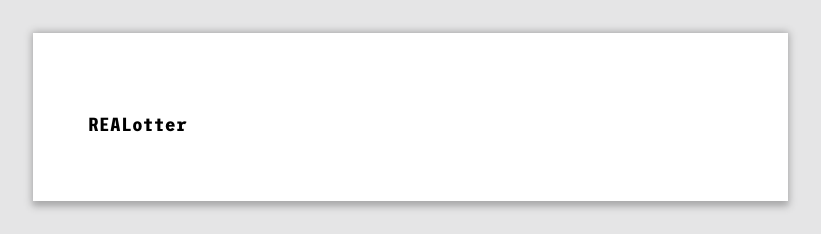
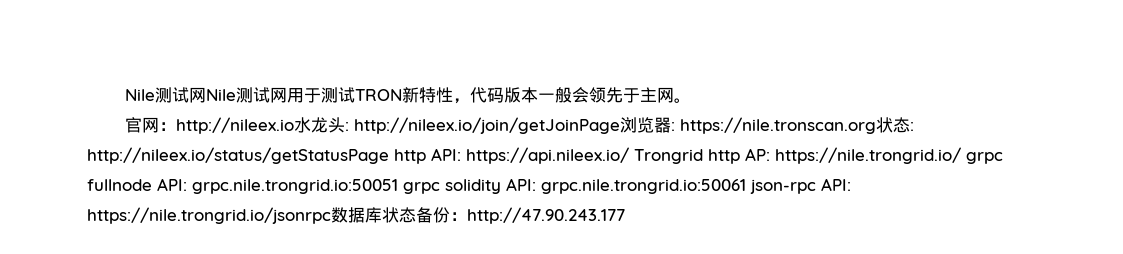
[88,117,187,132] REALotter -> [124,87,691,104] [124,117,914,134] [87,147,1003,164] [87,178,851,194] [87,207,625,224] Nile测试网Nile测试网用于测试TRON新特性，代码版本一般会领先于主网。 // 官网：http://nileex.io水龙头: http://nileex.io/join/getJoinPage浏览器: https://nile.tronscan.org状态: http://nileex.io/status/getStatusPage http API: https://api.nileex.io/ Trongrid http AP: https://nile.trongrid.io/ grpc fullnode API: grpc.nile.trongrid.io:50051 grpc solidity API: grpc.nile.trongrid.io:50061 json-rpc API: https://nile.trongrid.io/jsonrpc数据库状态备份：http://47.90.243.177

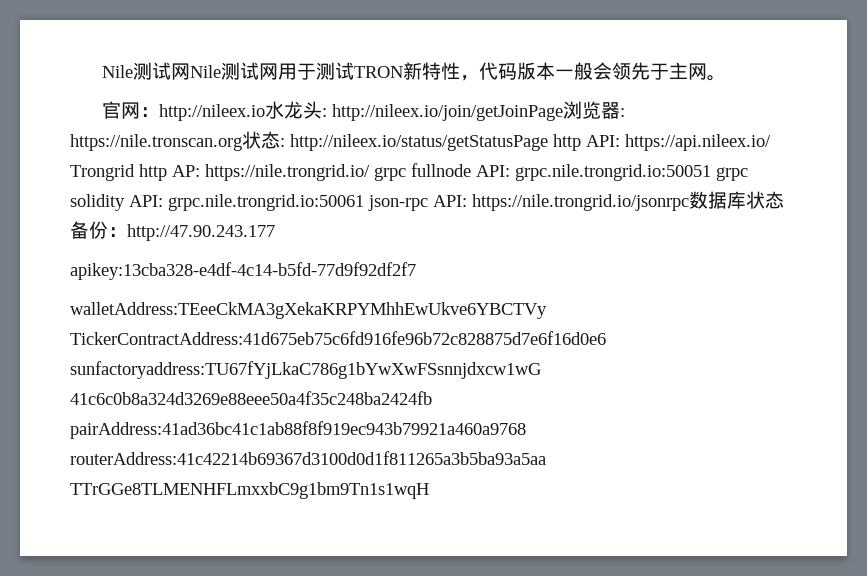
(625, 215) none -> [70,262,416,280] [70,302,547,319] [70,331,606,345] [70,361,541,379] [70,391,432,405] [70,421,526,439] [70,451,546,465] [70,482,429,499] // apikey:13cba328-e4df-4c14-b5fd-77d9f92df2f7 // walletAddress:TEeeCkMA3gXekaKRPYMhhEwUkve6YBCTVy TickerContractAddress:41d675eb75c6fd916fe96b72c828875d7e6f16d0e6 sunfactoryaddress:TU67fYjLkaC786g1bYwXwFSsnnjdxcw1wG 41c6c0b8a324d3269e88eee50a4f35c248ba2424fb pairAddress:41ad36bc41c1ab88f8f919ec943b79921a460a9768 routerAddress:41c42214b69367d3100d0d1f811265a3b5ba93a5aa TTrGGe8TLMENHFLmxxbC9g1bm9Tn1s1wqH

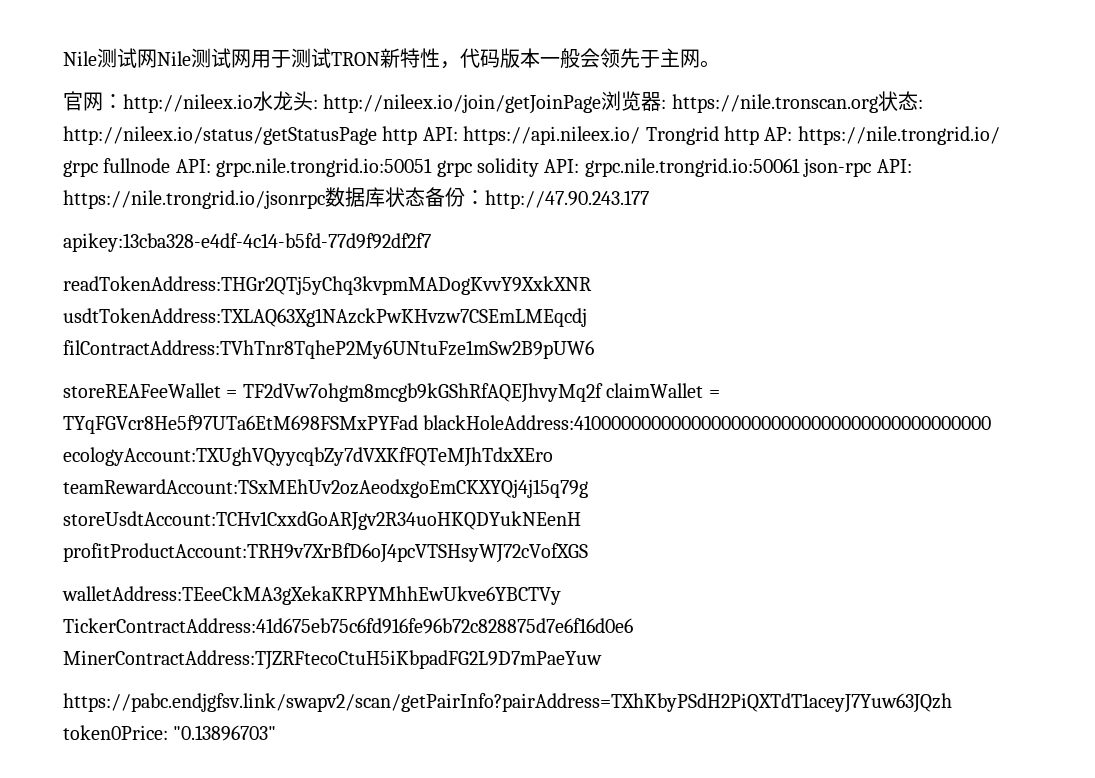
[70,302,547,319] [70,331,606,345] [70,361,541,379] [70,391,432,405] [70,421,526,439] [70,451,546,465] [70,482,429,499] walletAddress:TEeeCkMA3gXekaKRPYMhhEwUkve6YBCTVy TickerContractAddress:41d675eb75c6fd916fe96b72c828875d7e6f16d0e6 sunfactoryaddress:TU67fYjLkaC786g1bYwXwFSsnnjdxcw1wG 41c6c0b8a324d3269e88eee50a4f35c248ba2424fb pairAddress:41ad36bc41c1ab88f8f919ec943b79921a460a9768 routerAddress:41c42214b69367d3100d0d1f811265a3b5ba93a5aa TTrGGe8TLMENHFLmxxbC9g1bm9Tn1s1wqH -> [63,276,592,295] [63,308,587,327] [63,340,594,359] [63,383,720,403] [63,415,992,434] [63,447,553,467] [63,479,588,498] [63,511,581,531] [63,543,588,563] [62,586,561,605] [63,618,633,634] [63,650,602,670] [63,693,952,713] [63,725,277,741] readTokenAddress:THGr2QTj5yChq3kvpmMADogKvvY9XxkXNR usdtTokenAddress:TXLAQ63Xg1NAzckPwKHvzw7CSEmLMEqcdj filContractAddress:TVhTnr8TqheP2My6UNtuFze1mSw2B9pUW6 // storeREAFeeWallet = TF2dVw7ohgm8mcgb9kGShRfAQEJhvyMq2f claimWallet = TYqFGVcr8He5f97UTa6EtM698FSMxPYFad blackHoleAddress:410000000000000000000000000000000000000000 ecologyAccount:TXUghVQyycqbZy7dVXKfFQTeMJhTdxXEro teamRewardAccount:TSxMEhUv2ozAeodxgoEmCKXYQj4j15q79g storeUsdtAccount:TCHv1CxxdGoARJgv2R34uoHKQDYukNEenH profitProductAccount:TRH9v7XrBfD6oJ4pcVTSHsyWJ72cVofXGS // walletAddress:TEeeCkMA3gXekaKRPYMhhEwUkve6YBCTVy TickerContractAddress:41d675eb75c6fd916fe96b72c828875d7e6f16d0e6 MinerContractAddress:TJZRFtecoCtuH5iKbpadFG2L9D7mPaeYuw // https://pabc.endjgfsv.link/swapv2/scan/getPairInfo?pairAddress=TXhKbyPSdH2PiQXTdT1aceyJ7Yuw63JQzh token0Price: "0.13896703"

